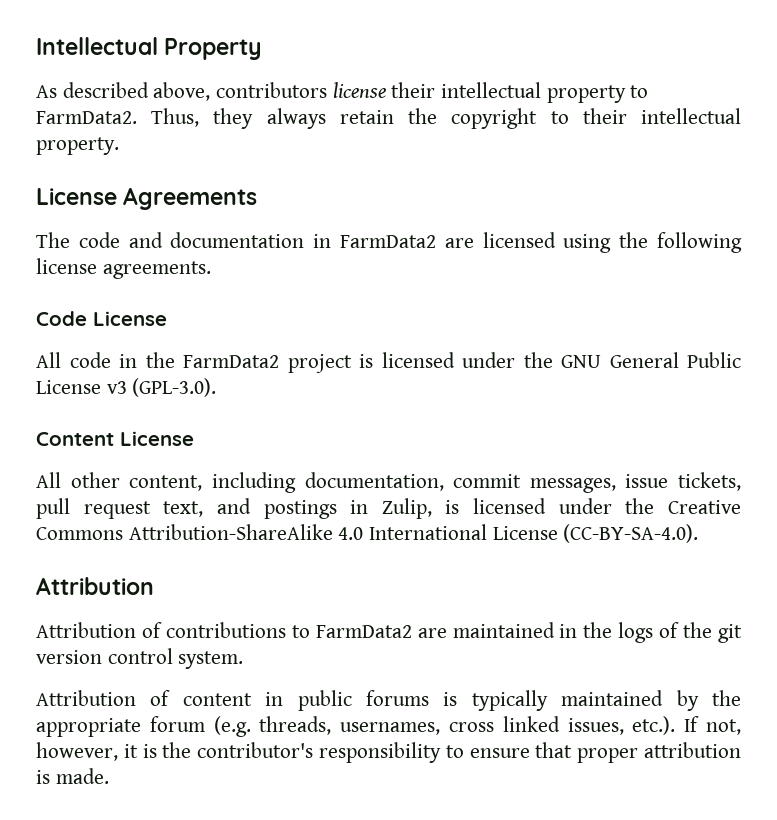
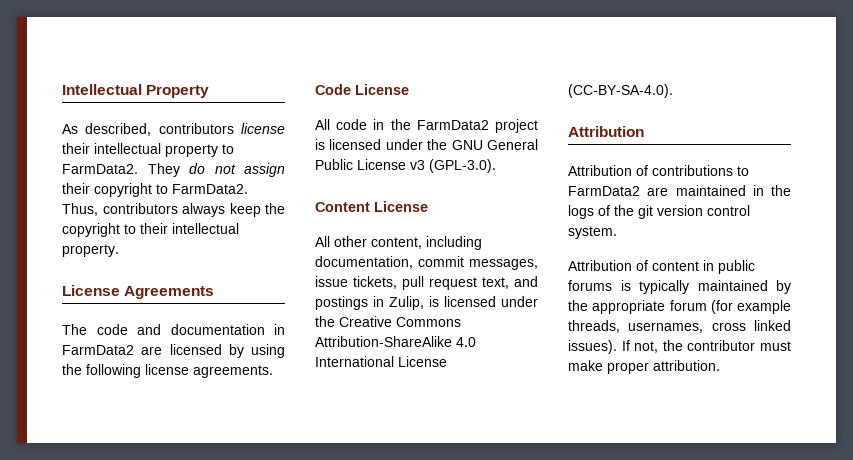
[62,82,211,101] described above, -> [85,123,152,136] described,
[151,108,394,129] Thus, they always retain -> [147,163,285,177] [62,183,248,197] [62,203,261,217] They do not assign their copyright to FarmData2. Thus, contributors always keep
(556, 240) none -> [228,344,244,358] by
[213,716,251,737] (e.g. -> [710,300,791,314] (for example
[567,716,741,735] [36,742,741,763] [36,768,109,784] issues, etc.). If not, however, it is the contributor's responsibility to ensure that proper attribution is made. -> [568,340,791,354] [568,360,720,374] issues). If not, the contributor must make proper attribution.

